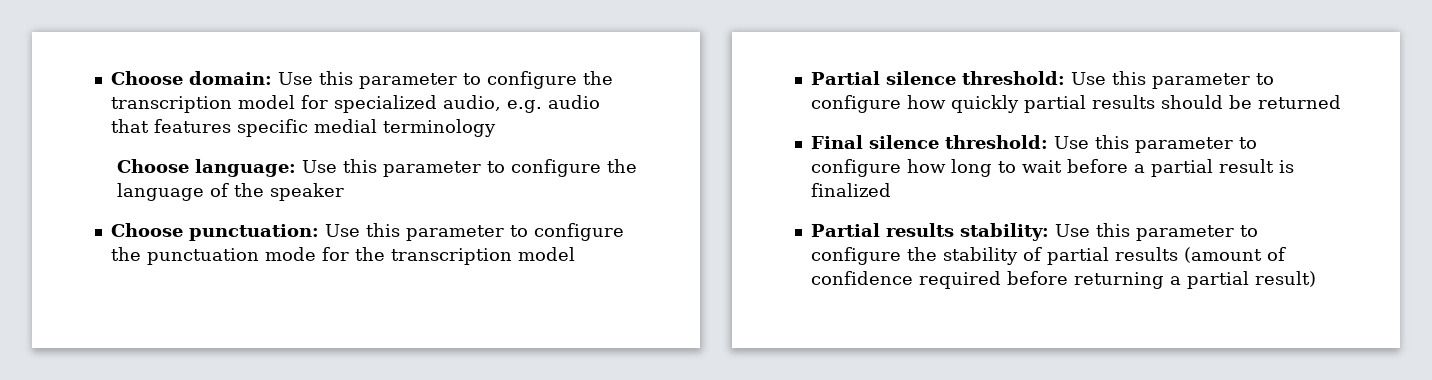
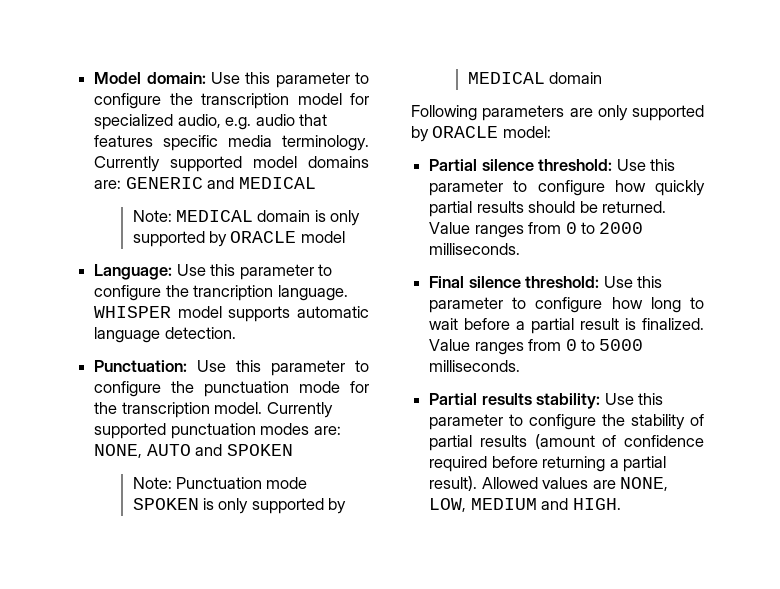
[110,71,183,85] Choose -> [94,72,142,84] Model
[313,119,496,137] [117,159,638,177] [117,183,345,201] [110,223,319,241] medial terminology // Choose language: Use this parameter to configure the language of the speaker // Choose punctuation: -> [228,135,370,151] [94,156,370,172] [94,177,316,189] [132,210,361,226] [132,231,345,247] [94,264,332,280] [94,285,348,301] [94,306,369,322] [94,327,236,343] [94,360,188,372] media terminology. Currently supported model domains are: GENERIC and MEDICAL // Note: MEDICAL domain is only supported by ORACLE model // Language: Use this parameter to configure the trancription language. WHISPER model supports automatic language detection. // Punctuation:
[517,247,575,261] model -> [214,402,333,418] [94,423,341,439] [94,444,293,458] [132,477,308,489] [132,498,347,514] [467,72,602,84] [411,105,704,121] [411,126,551,142] model. Currently supported punctuation modes are: NONE, AUTO and SPOKEN // Note: Punctuation mode SPOKEN is only supported by MEDICAL domain // Following parameters are only supported by ORACLE model:
[1257,95,1341,109] returned -> [601,201,666,213] [429,222,644,238] [429,243,521,255] returned. Value ranges from 0 to 2000 milliseconds.
[810,183,891,197] finalized -> [642,318,704,330] [429,339,644,355] [429,360,521,372] finalized. Value ranges from 0 to 5000 milliseconds.
[1254,271,1316,287] result) -> [429,476,668,491] [429,498,621,512] result). Allowed values are NONE, LOW, MEDIUM and HIGH.

